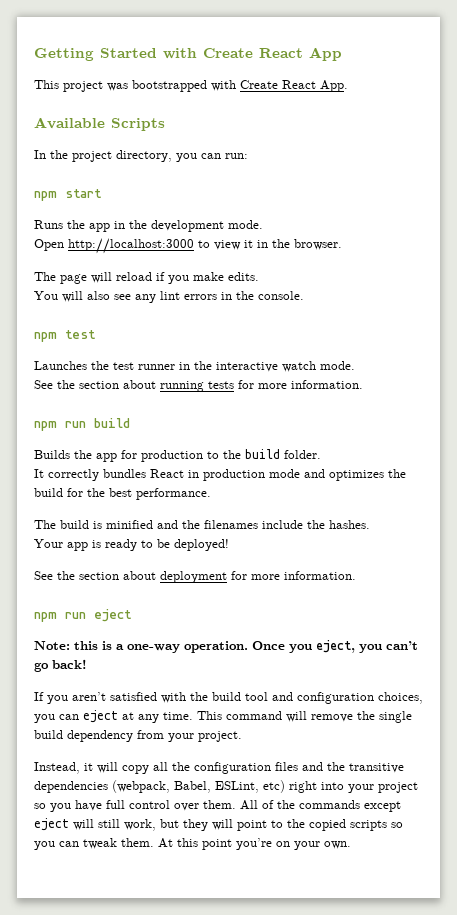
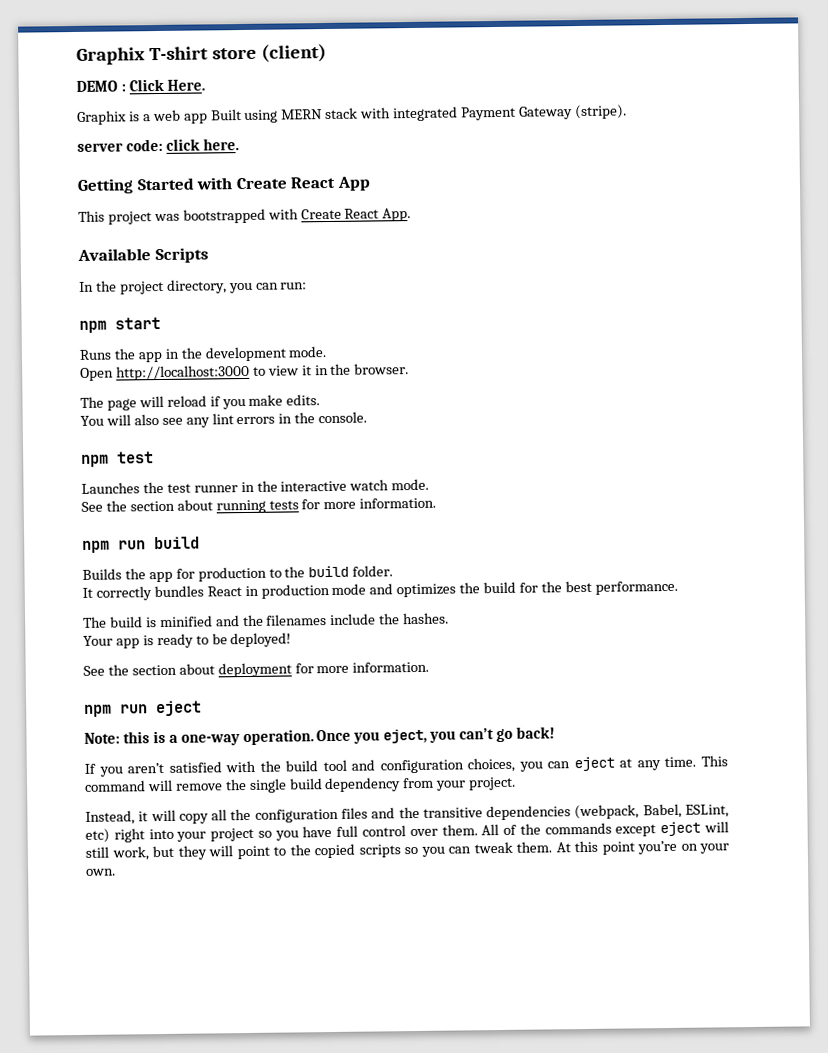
(34, 54) none -> [76,44,327,65] [76,78,205,92] [77,104,627,125] [77,138,239,152] Graphix T-shirt store (client) // DEMO : Click Here. // Graphix is a web app Built using MERN stack with integrated Payment Gateway (stripe). // server code: click here. //

